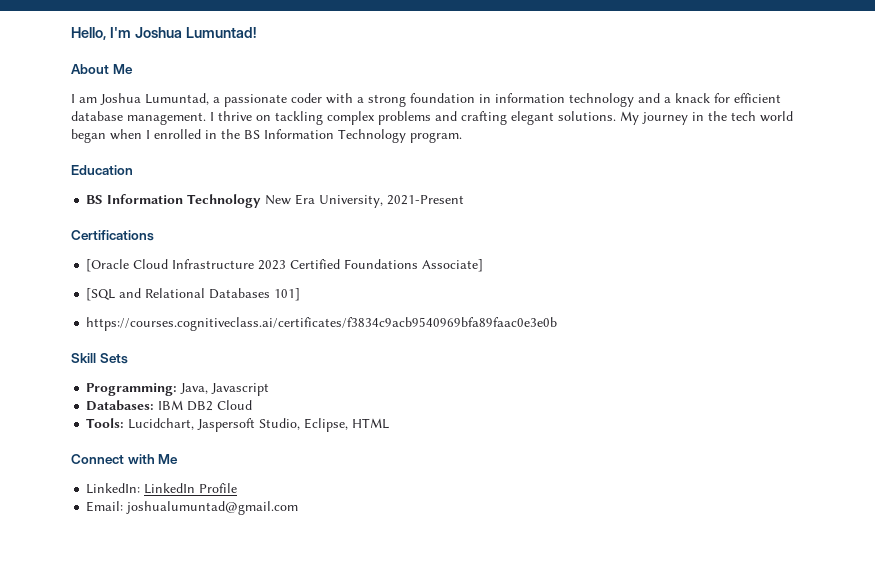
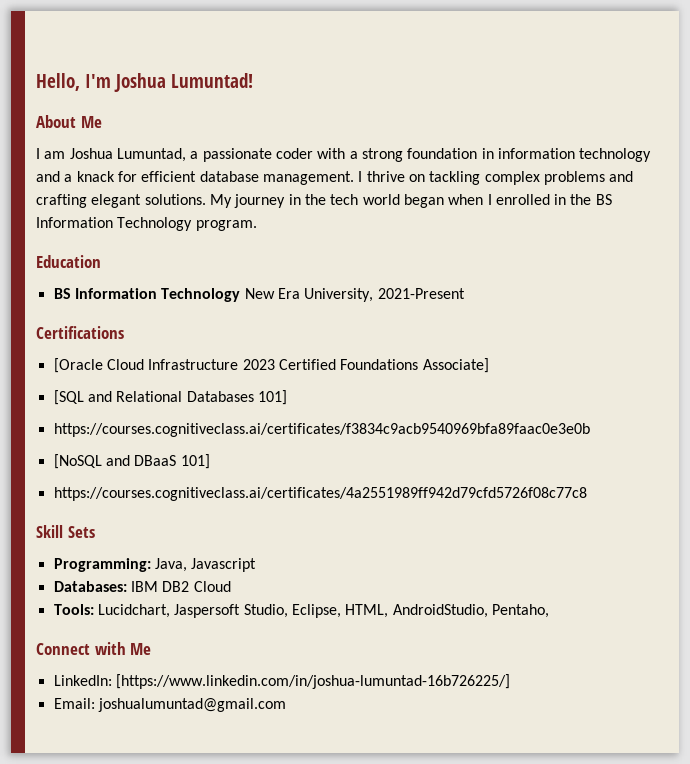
(558, 324) none -> [53,454,210,469] [53,487,587,501] // [NoSQL and DBaaS 101] // https://courses.cognitiveclass.ai/certificates/4a2551989ff942d79cfd5726f08c77c8
[352,418,390,429] HTML -> [345,604,549,618] HTML, AndroidStudio, Pentaho,
[144,483,238,494] LinkedIn Profile -> [115,674,510,689] [https://www.linkedin.com/in/joshua-lumuntad-16b726225/]

